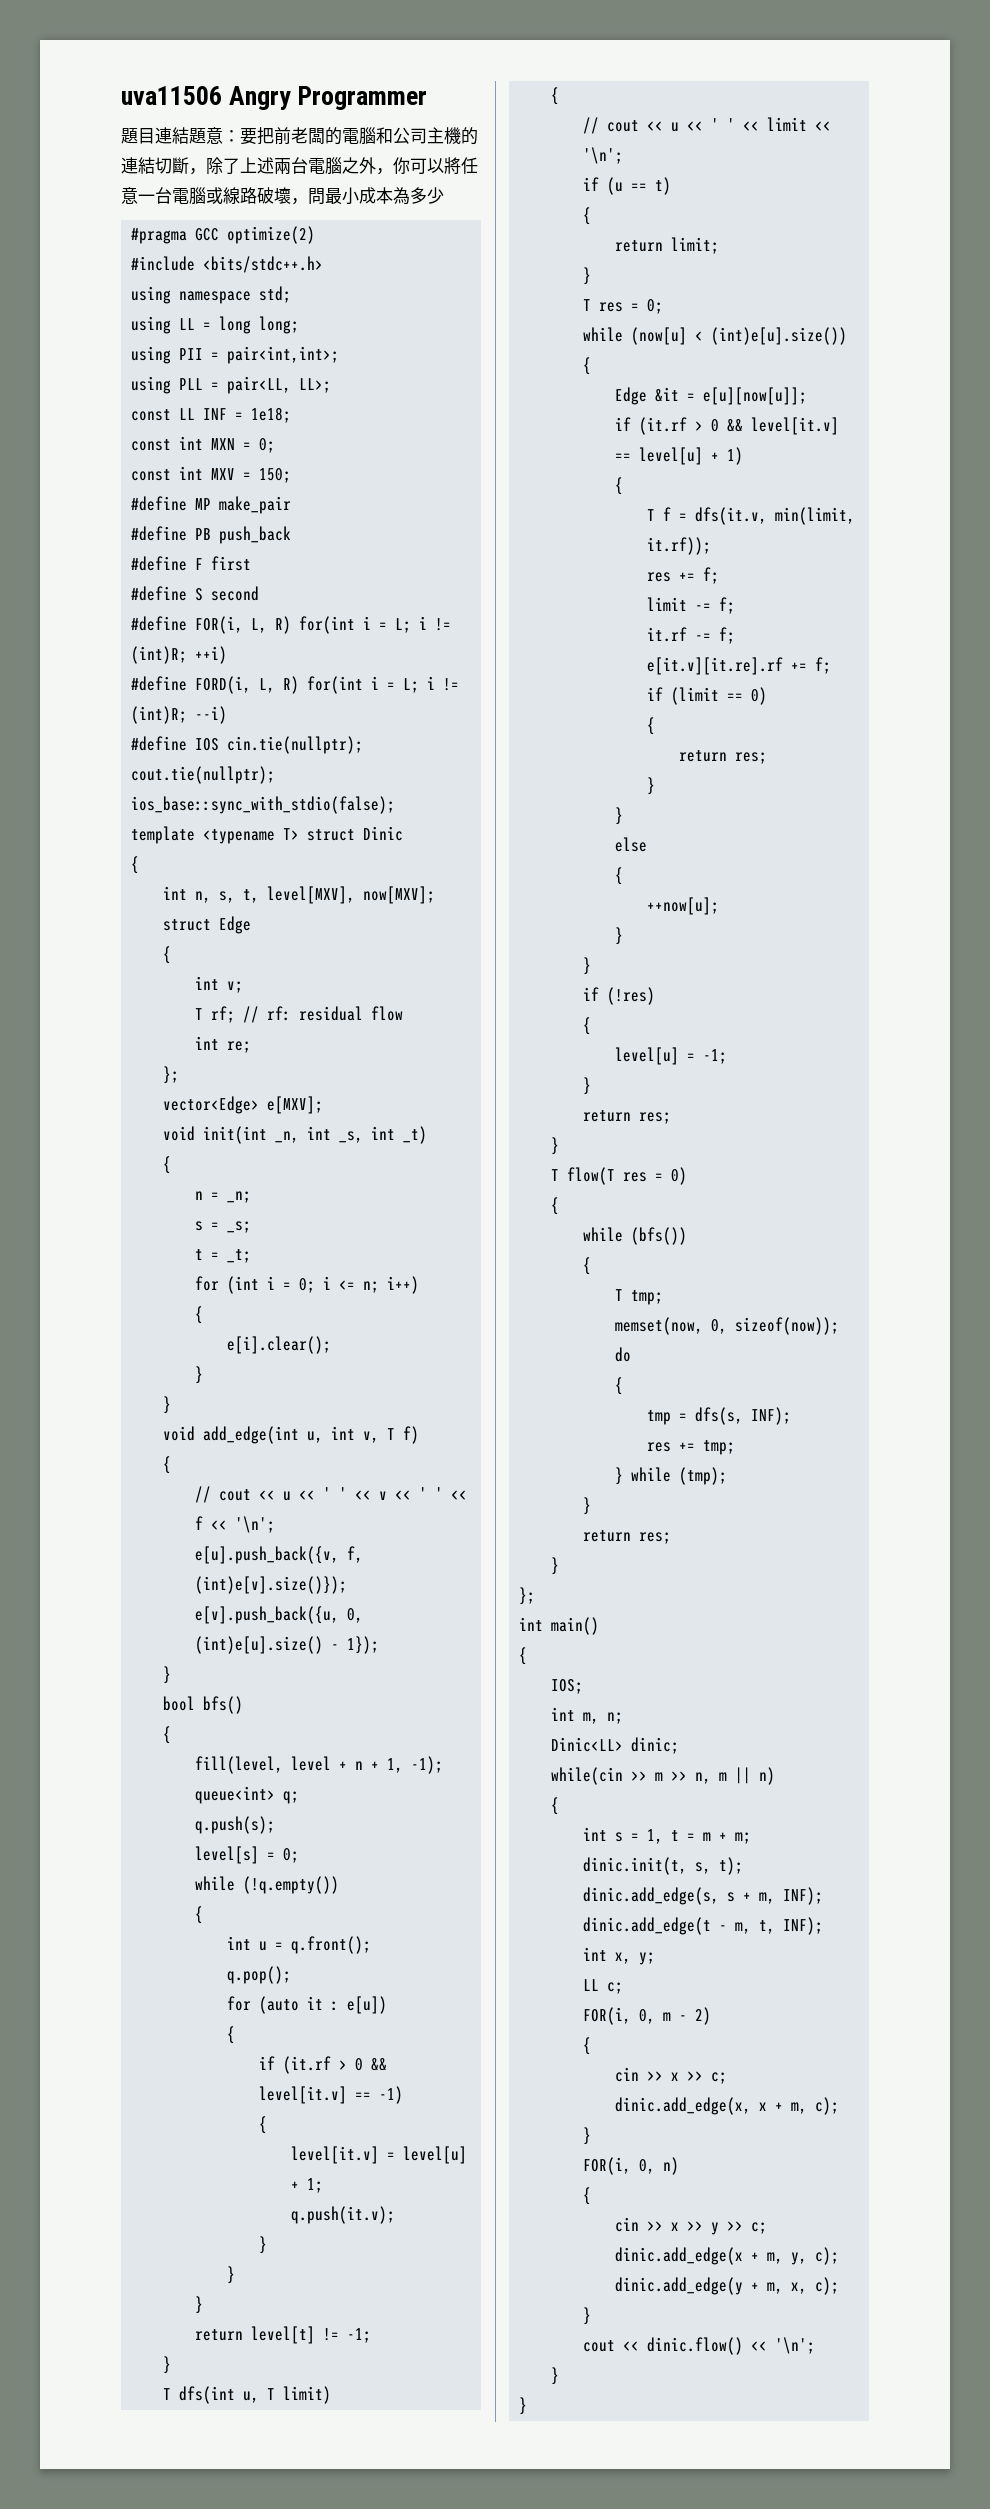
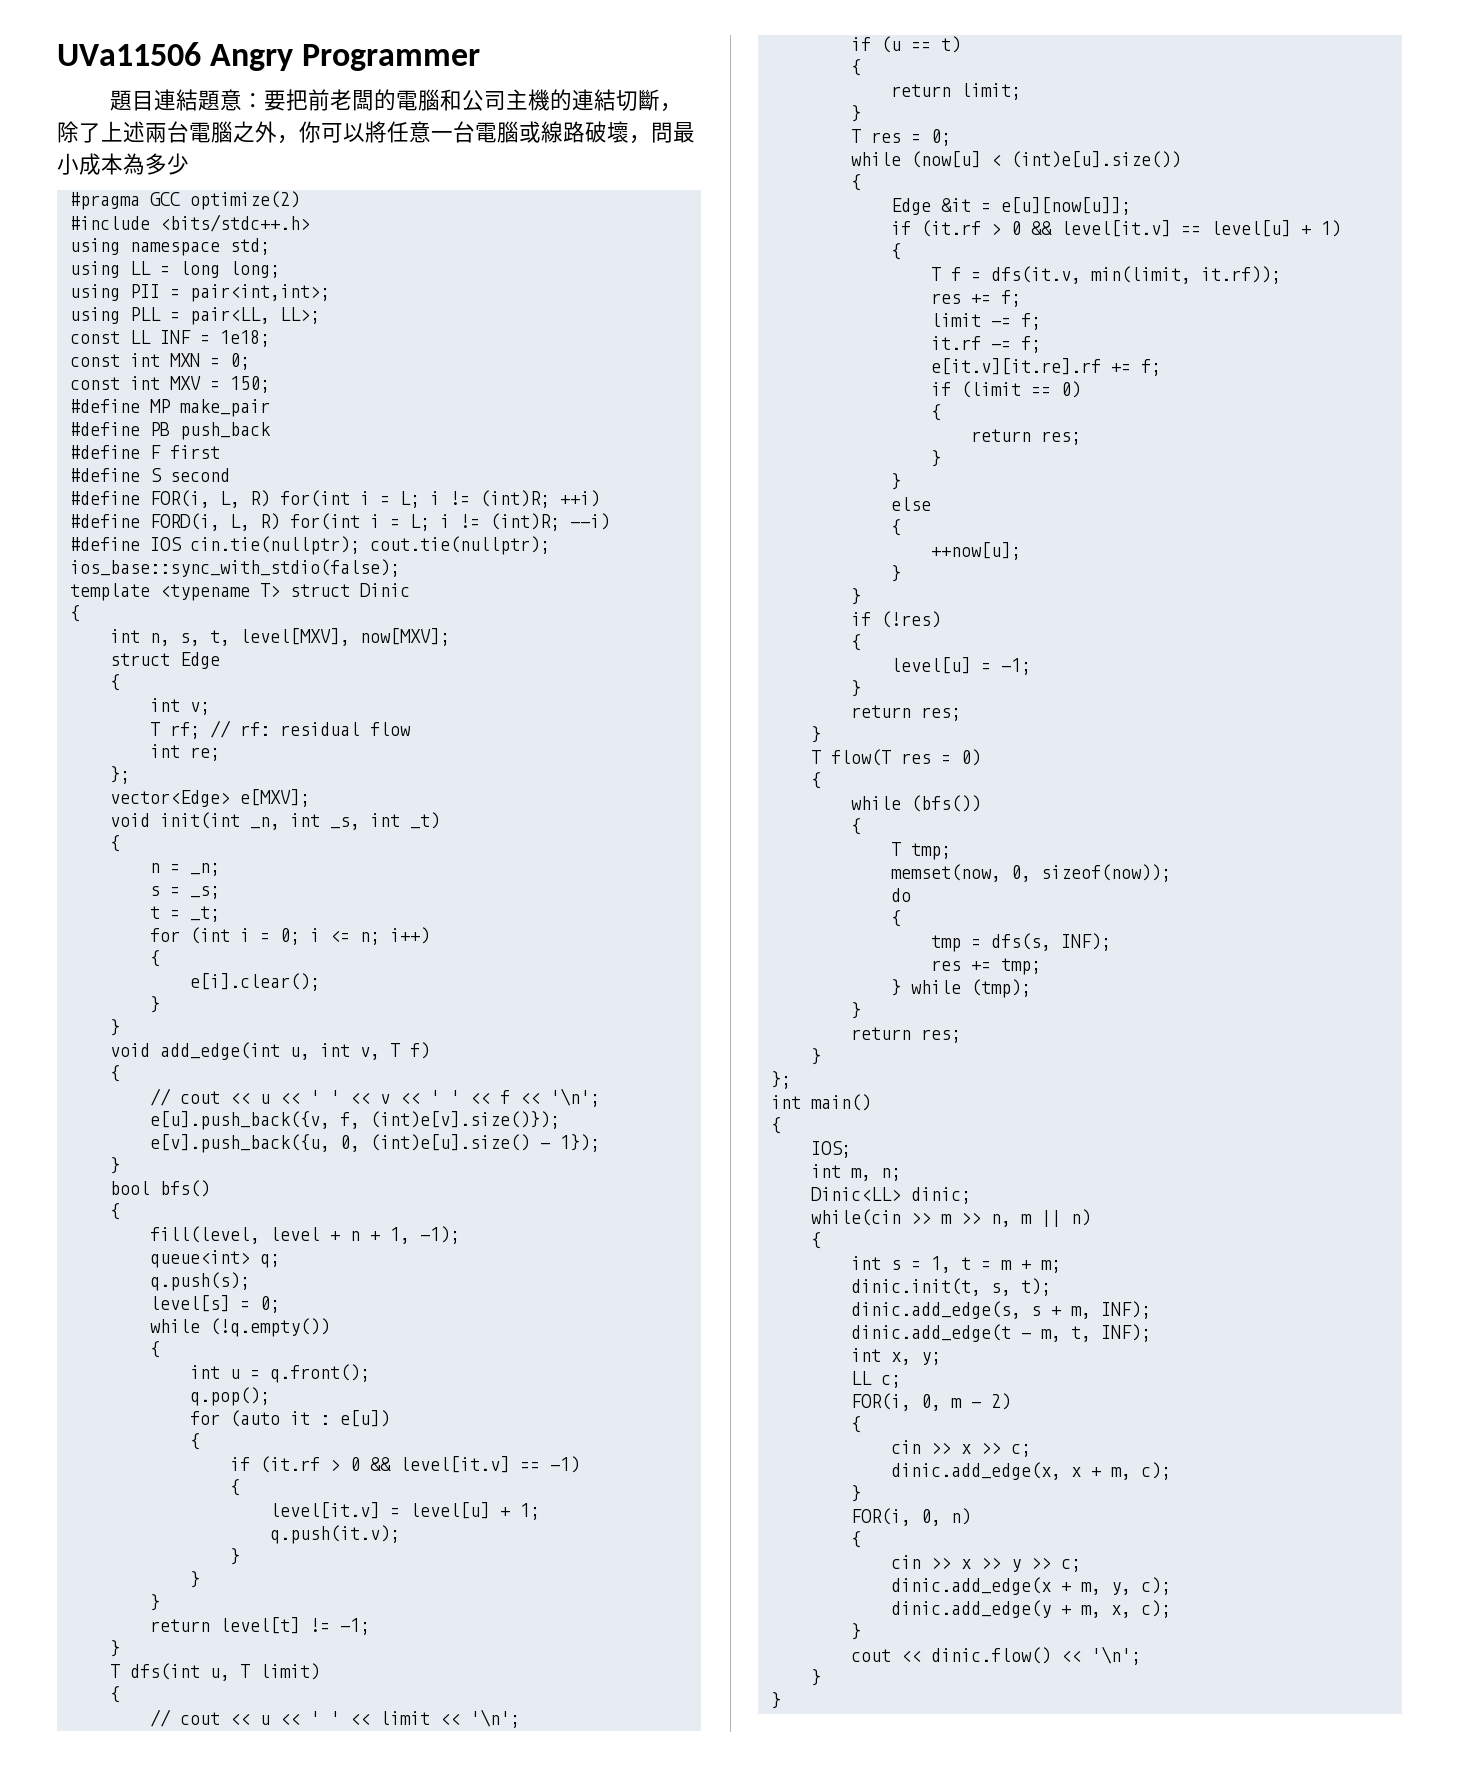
[121,86,222,105] uva11506 -> [57,42,201,66] UVa11506

